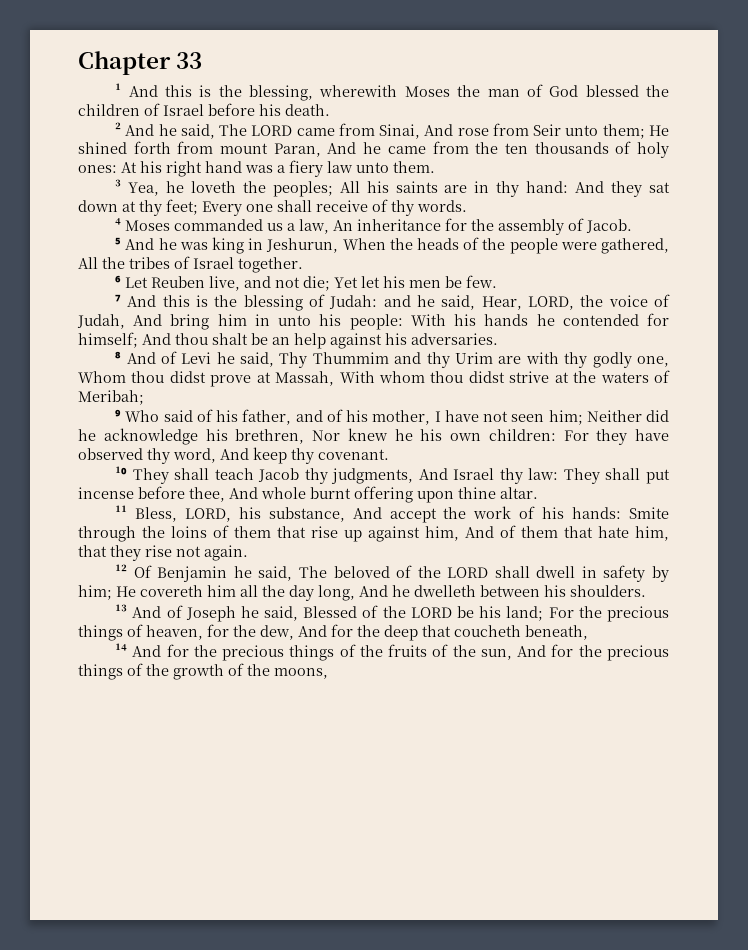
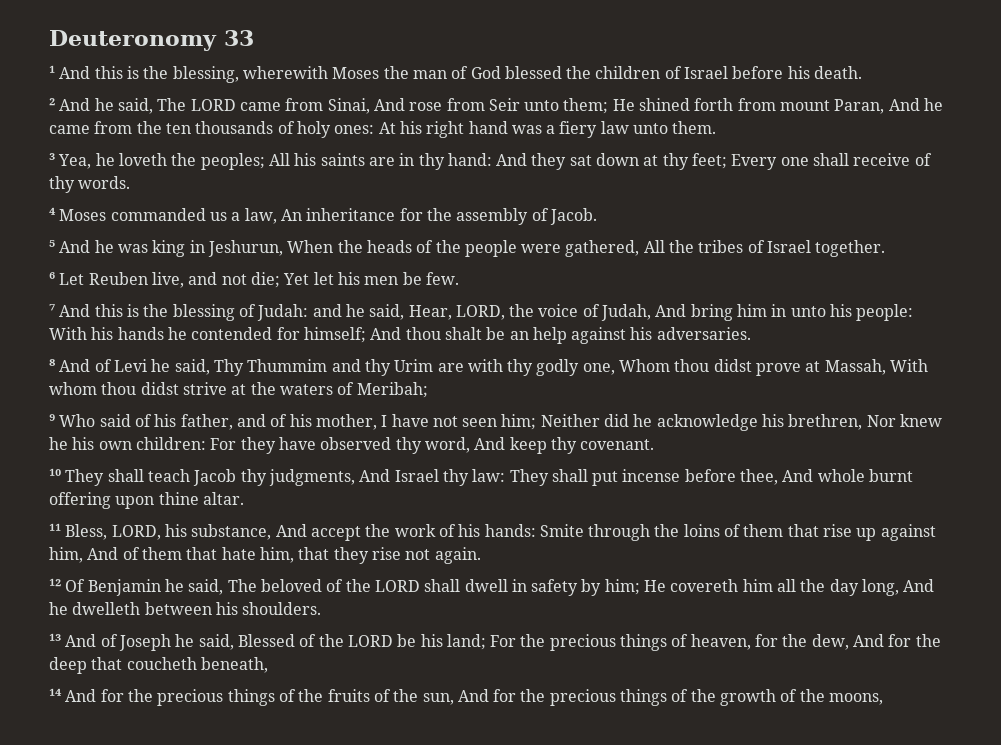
[78,51,171,75] Chapter -> [49,30,217,51] Deuteronomy

